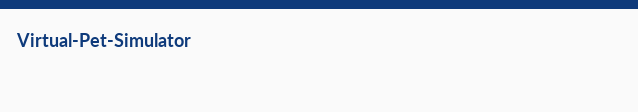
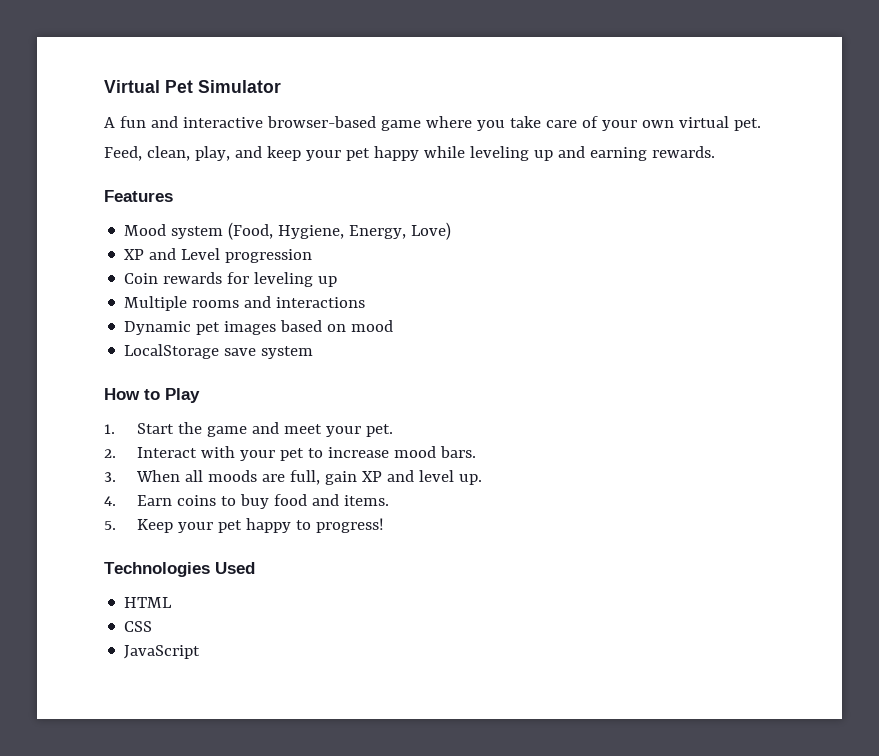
[16,33,191,47] Virtual-Pet-Simulator -> [104,80,281,93] [104,116,761,131] [104,146,715,161] [104,190,173,202] [124,222,452,240] [124,248,313,263] [124,272,338,287] [124,296,366,311] [124,320,394,335] [124,344,314,359] [104,388,200,403] [104,422,393,437] [104,446,476,461] [104,470,482,485] [104,494,389,509] [104,518,384,533] [104,562,255,577] [124,597,173,608] [124,621,153,632] [124,645,201,659] Virtual Pet Simulator // A fun and interactive browser-based game where you take care of your own virtual pet. // Feed, clean, play, and keep your pet happy while leveling up and earning rewards. // Features // Mood system (Food, Hygiene, Energy, Love) // XP and Level progression // Coin rewards for leveling up // Multiple rooms and interactions // Dynamic pet images based on mood // LocalStorage save system // How to Play // 1. Start the game and meet your pet. // 2. Interact with your pet to increase mood bars. // 3. When all moods are full, gain XP and level up. // 4. Earn coins to buy food and items. // 5. Keep your pet happy to progress! // Technologies Used // HTML // CSS // JavaScript

